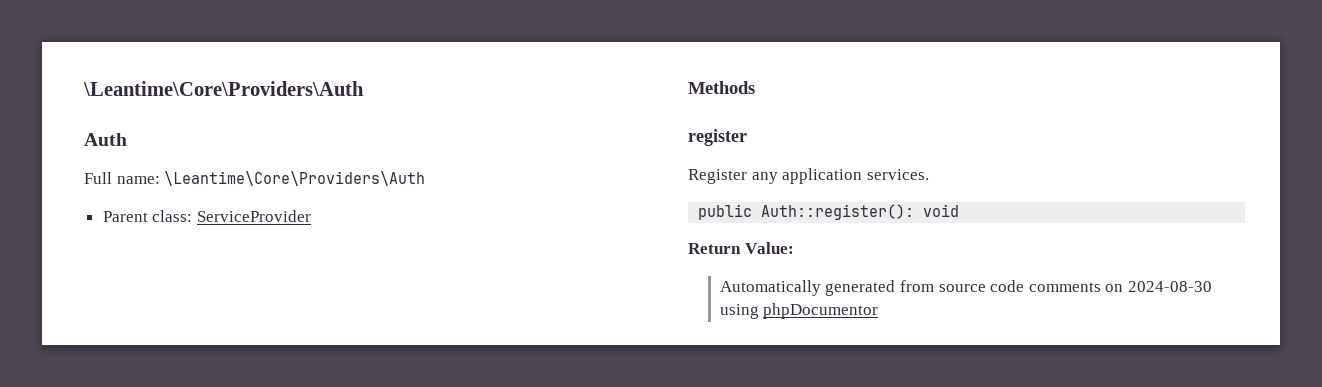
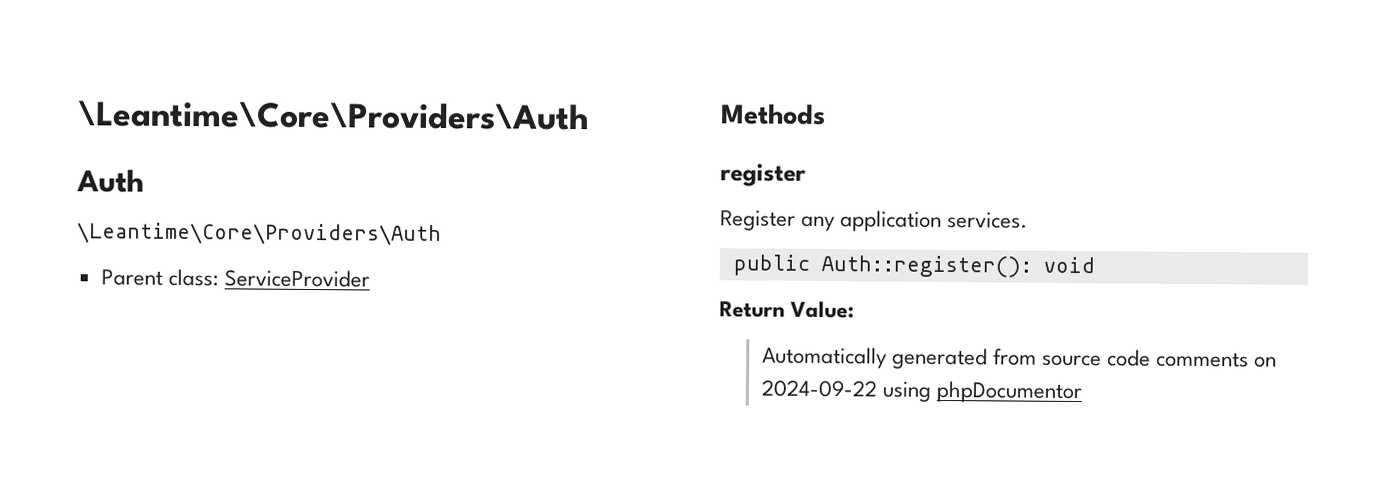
[84,172,160,184] Full name: -> (144, 181) none
[1127,281,1212,292] 2024-08-30 -> [760,379,877,398] 2024-09-22

